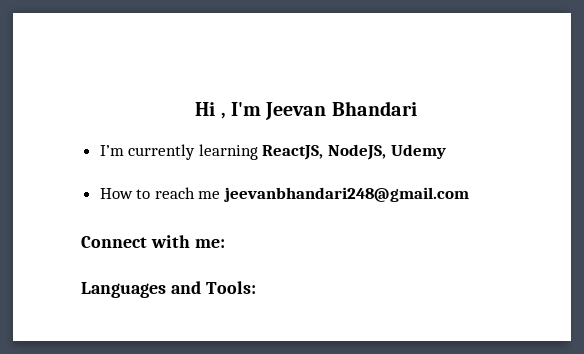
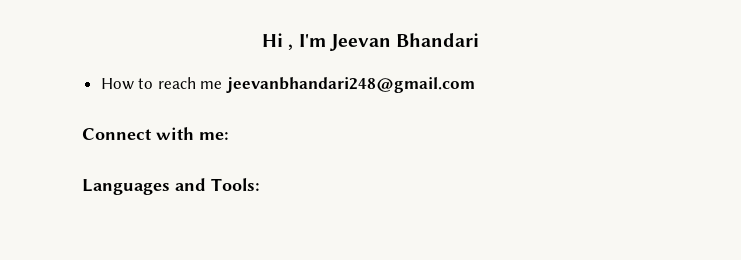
[99,144,446,160] // I’m currently learning ReactJS, NodeJS, Udemy -> (480, 40) none

